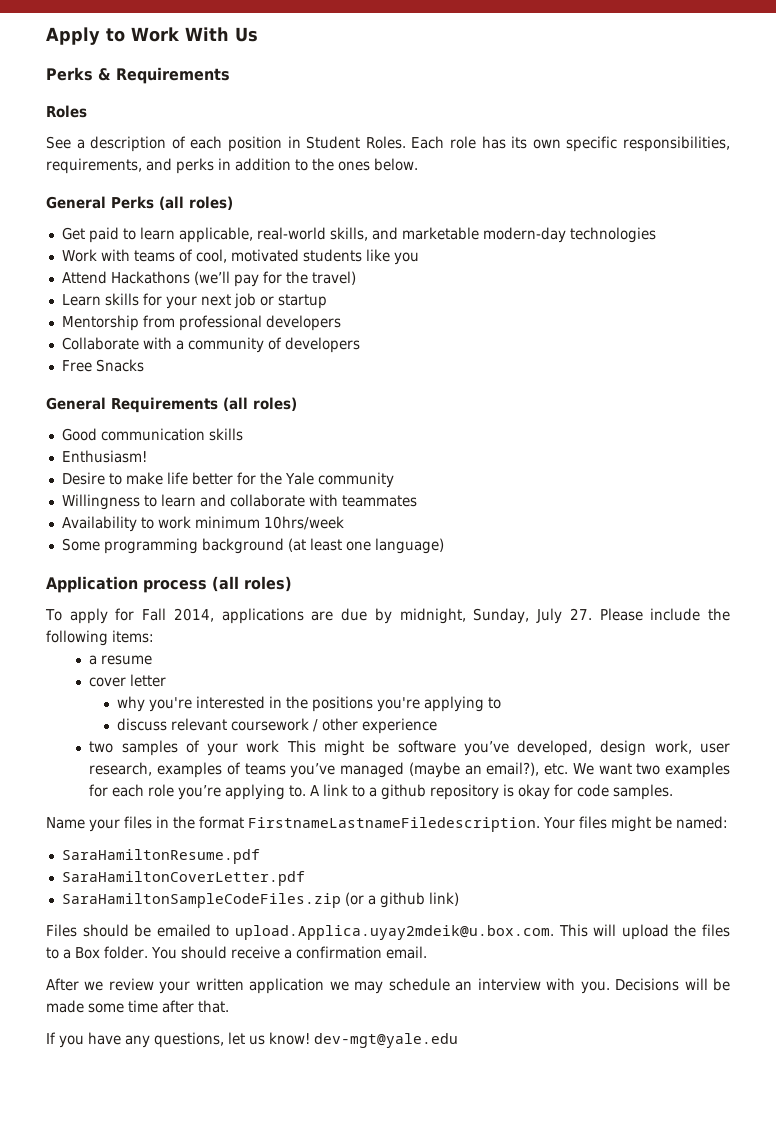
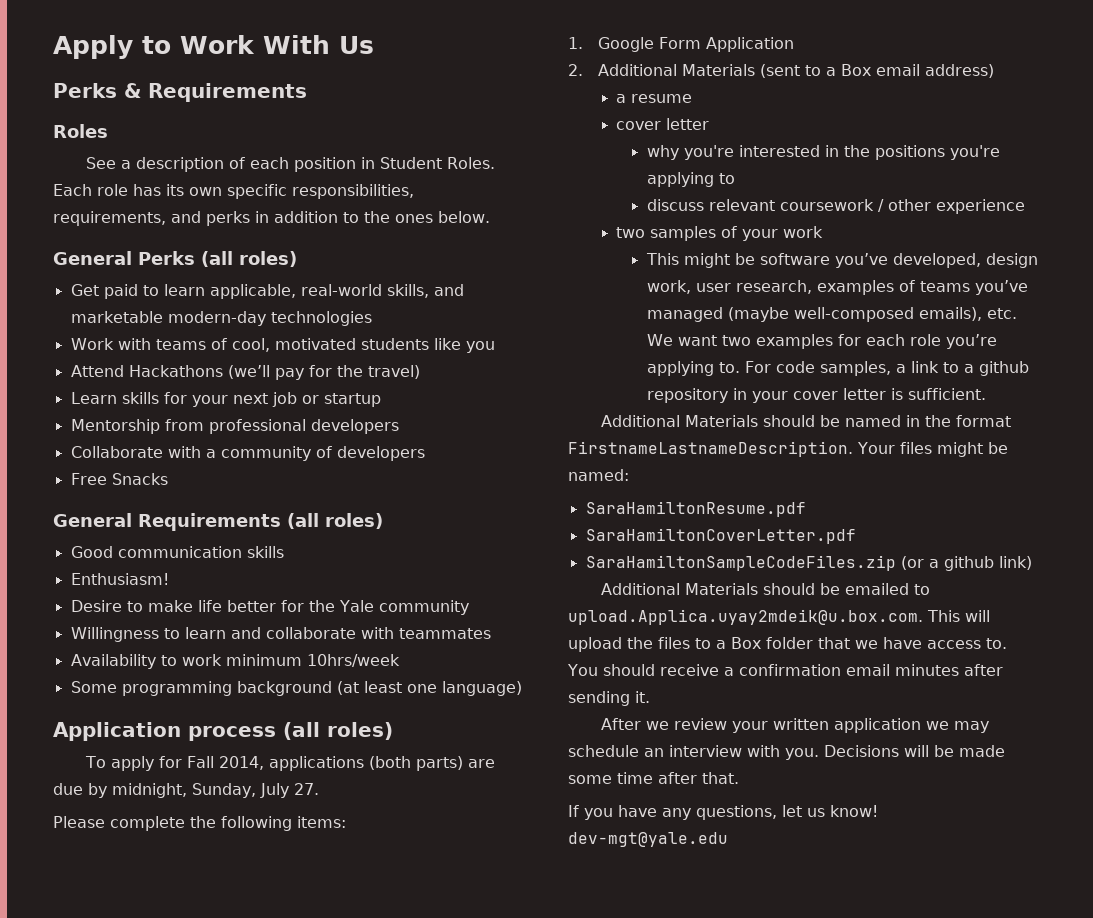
(304, 616) none -> [369,756,464,771] (both parts)
[599,608,701,621] Please include -> [53,816,185,831] // Please complete
(154, 636) none -> [568,37,795,52] [568,64,995,78] // 1. Google Form Application // 2. Additional Materials (sent to a Box email address)
(280, 746) none -> (824, 232) //
[464,762,540,776] an email?), -> [793,307,982,322] well-composed emails),
[310,785,321,796] A -> [744,361,906,376] For code samples, a
[503,784,674,800] [46,816,152,832] is okay for code samples. // Name your files -> [732,388,986,403] [601,415,902,427] in your cover letter is sufficient. // Additional Materials should be named
[248,817,540,832] FirstnameLastnameFiledescription. -> [568,441,853,457] FirstnameLastnameDescription.
[46,924,77,937] Files -> [601,583,759,595] Additional Materials
[104,946,148,959] folder. -> [766,637,1007,649] folder that we have access to.
[385,946,427,959] email. -> [845,664,1003,676] [568,691,650,706] email minutes after sending it.

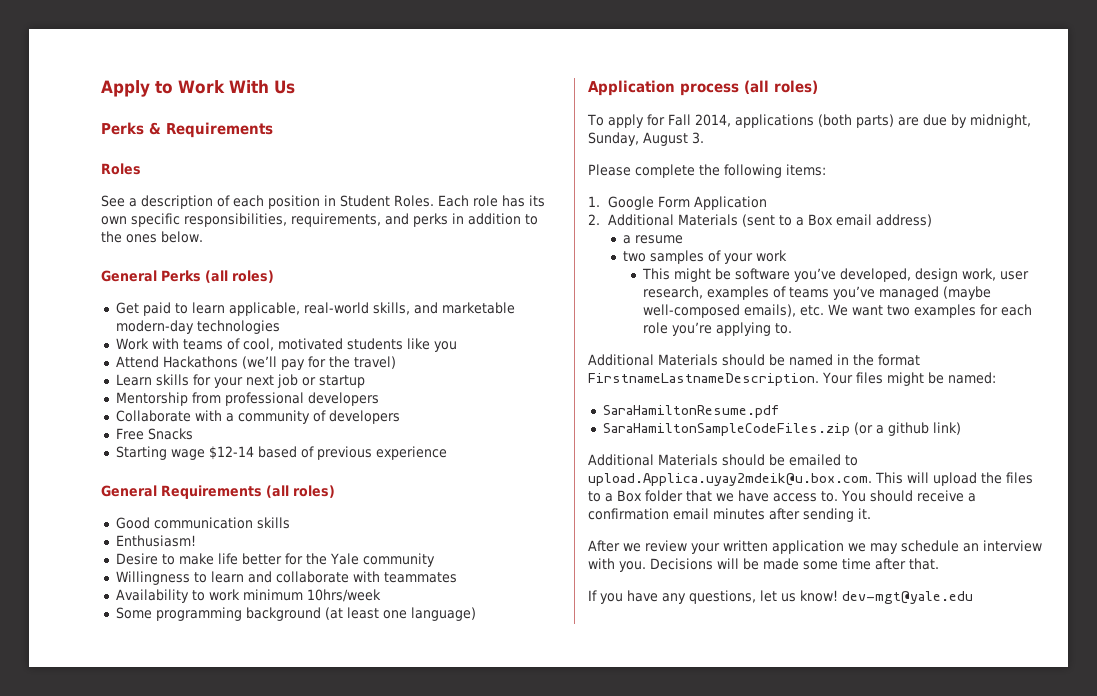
(168, 479) none -> [115,446,447,460] // Starting wage $12-14 based of previous experience
[260,783,319,798] July 27. -> [643,132,704,146] August 3.
[616,118,710,130] [646,145,1000,160] [646,172,735,187] [646,199,1025,214] // cover letter // why you're interested in the positions you're applying to // discuss relevant coursework / other experience -> (683, 239) none
[744,361,1029,376] [646,388,986,403] For code samples, a link to a github repository in your cover letter is sufficient. -> (792, 328) none
[585,528,856,544] // SaraHamiltonCoverLetter.pdf -> (779, 411) none

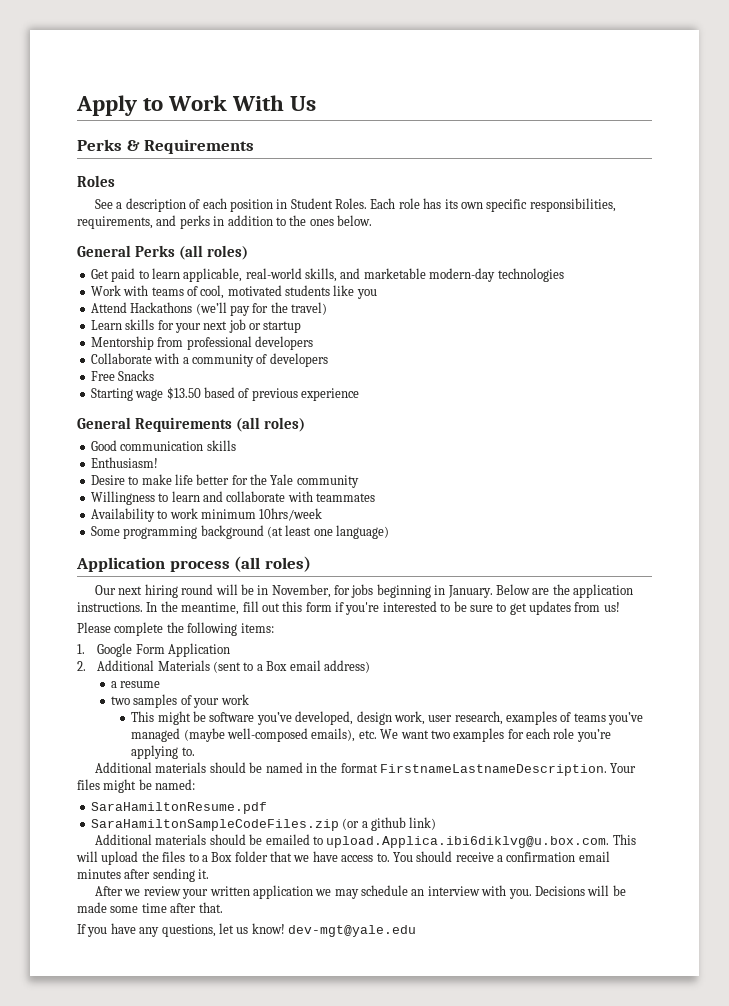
[208,446,254,460] $12-14 -> [166,387,201,400] $13.50
[587,114,1031,128] [588,132,704,146] To apply for Fall 2014, applications (both parts) are due by midnight, Sunday, August 3. -> [95,584,634,598] [77,601,620,615] Our next hiring round will be in November, for jobs beginning in January. Below are the application instructions. In the meantime, fill out this form if you're interested to be sure to get updates from us!
[658,354,718,366] Materials -> [155,762,207,773] materials
[658,454,718,466] Materials -> [155,834,207,845] materials
[588,473,872,486] upload.Applica.uyay2mdeik@u.box.com. -> [326,836,610,848] upload.Applica.ibi6diklvg@u.box.com.

